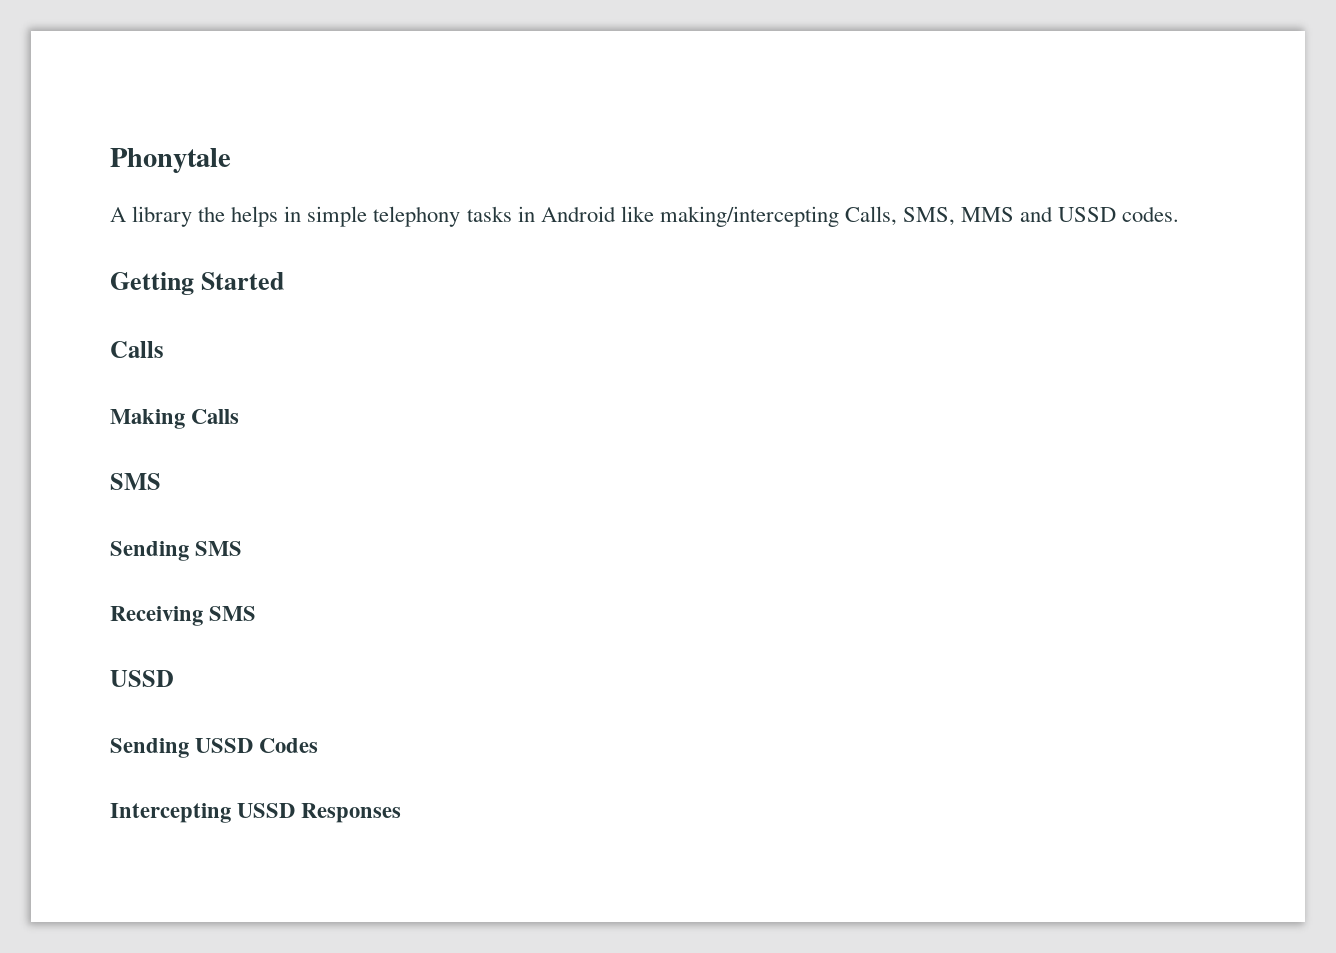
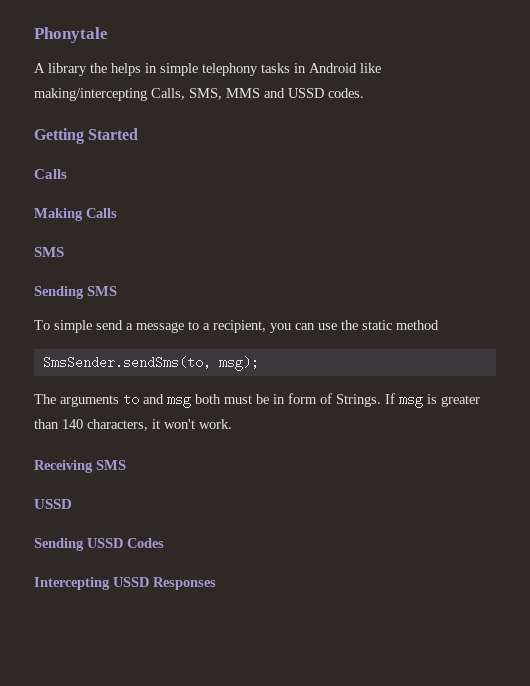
(243, 548) none -> [34,320,439,333] [42,356,259,371] [34,393,480,408] [34,419,232,431] // To simple send a message to a recipient, you can use the static method // SmsSender.sendSms(to, msg); // The arguments to and msg both must be in form of Strings. If msg is greater than 140 characters, it won't work.

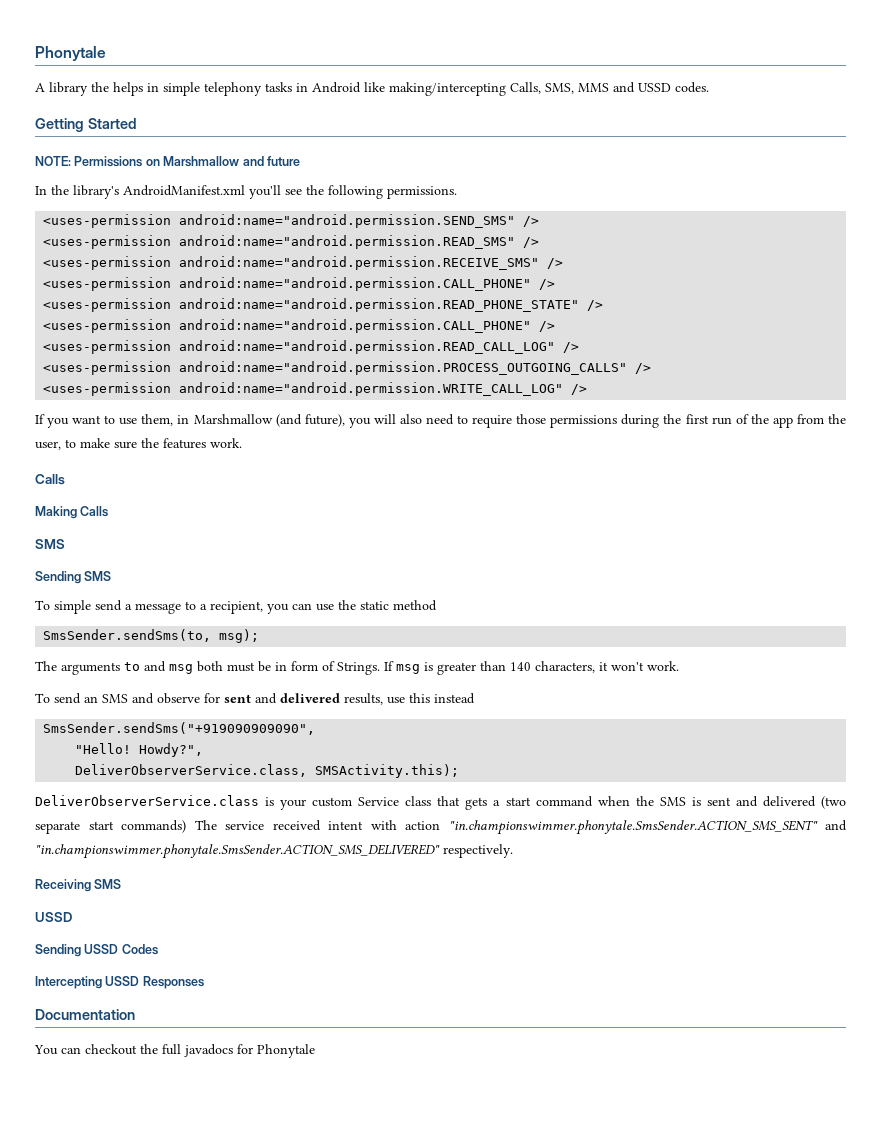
(139, 134) none -> [35,156,300,167] [35,185,457,199] [43,214,540,228] [43,235,540,249] [43,256,564,270] [43,277,556,291] [43,298,604,312] [43,319,556,333] [43,340,580,354] [43,361,652,375] [43,382,588,396] [35,414,847,428] [35,438,242,450] // NOTE: Permissions on Marshmallow and future // In the library's AndroidManifest.xml you'll see the following permissions. // <uses-permission android:name="android.permission.SEND_SMS" /> // <uses-permission android:name="android.permission.READ_SMS" /> // <uses-permission android:name="android.permission.RECEIVE_SMS" /> // <uses-permission android:name="android.permission.CALL_PHONE" /> // <uses-permission android:name="android.permission.READ_PHONE_STATE" /> // <uses-permission android:name="android.permission.CALL_PHONE" /> // <uses-permission android:name="android.permission.READ_CALL_LOG" /> // <uses-permission android:name="android.permission.PROCESS_OUTGOING_CALLS" /> // <uses-permission android:name="android.permission.WRITE_CALL_LOG" /> // If you want to use them, in Marshmallow (and future), you will also need to require those permissions during the first run of the app from the user, to make sure the features work.
(232, 424) none -> [35,693,475,705] [43,722,316,735] [75,743,204,757] [75,764,460,778] [35,795,846,810] [35,820,847,835] [35,844,513,859] // To send an SMS and observe for sent and delivered results, use this instead // SmsSender.sendSms("+919090909090", // "Hello! Howdy?", // DeliverObserverService.class, SMSActivity.this); // DeliverObserverService.class is your custom Service class that gets a start command when the SMS is sent and delivered (two separate start commands) The service received intent with action "in.championswimmer.phonytale.SmsSender.ACTION_SMS_SENT" and "in.championswimmer.phonytale.SmsSender.ACTION_SMS_DELIVERED" respectively.
(216, 583) none -> [35,1009,135,1020] [34,1044,315,1058] // Documentation // You can checkout the full javadocs for Phonytale

